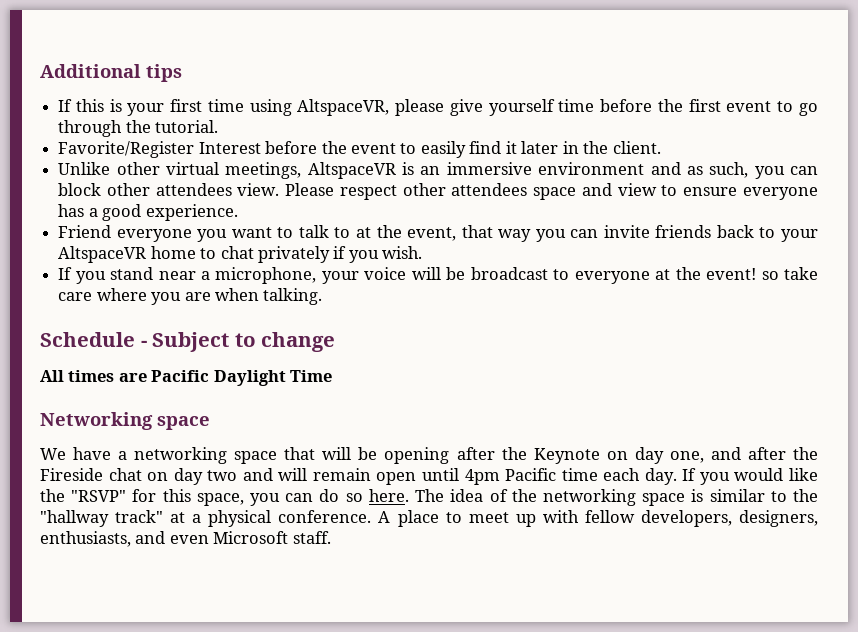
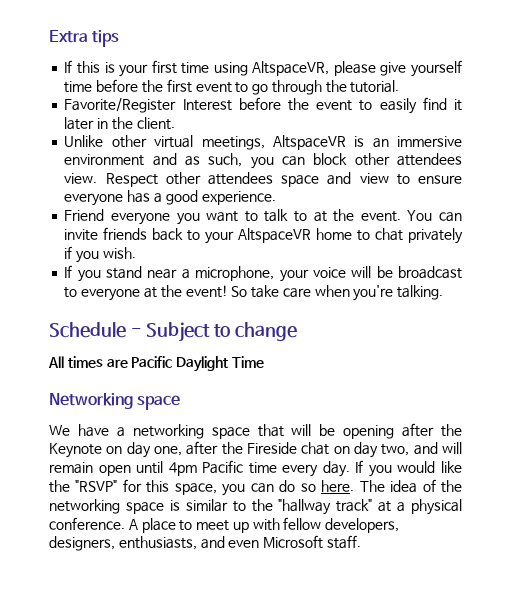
[40,64,141,78] Additional -> [49,30,88,43] Extra
[285,183,397,200] Please respect -> [105,173,158,187] Respect
[407,225,566,242] event, that way you -> [360,210,433,222] event. You
[761,271,779,280] so -> [231,286,248,297] So
[96,288,259,305] where you are when -> [314,285,394,301] when you're
[710,447,741,460] and -> (182, 451) none
[207,470,238,481] two -> [381,444,410,456] two,
[603,468,641,481] each -> [282,464,319,477] every

